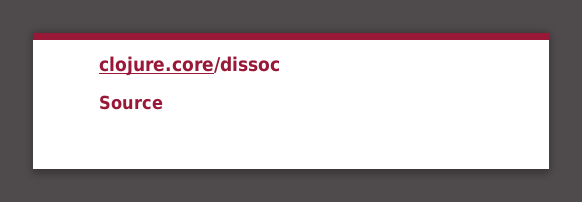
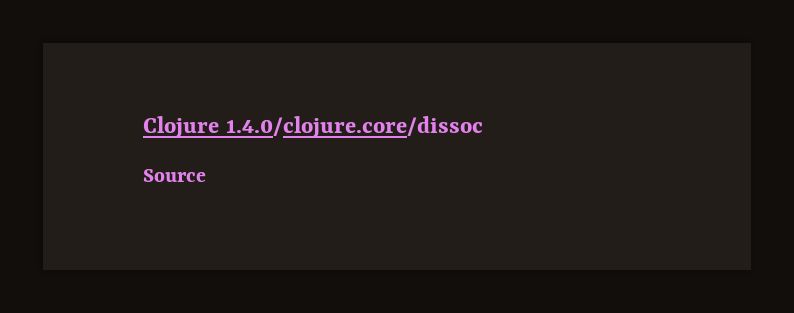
[99,56,280,76] clojure.core/dissoc -> [143,116,484,138] Clojure 1.4.0/clojure.core/dissoc

